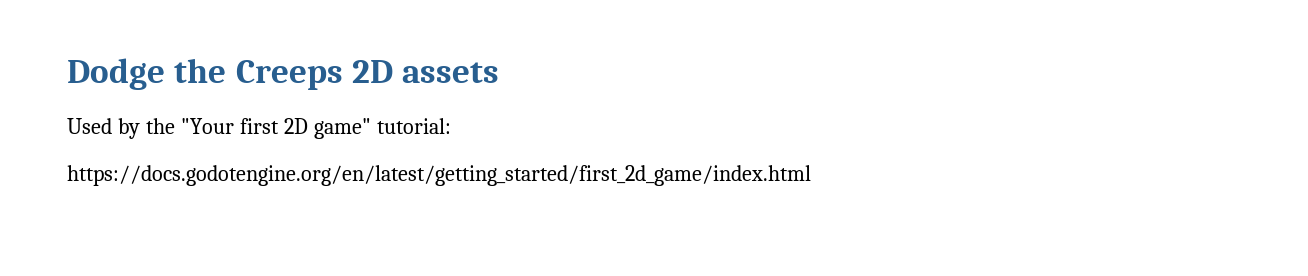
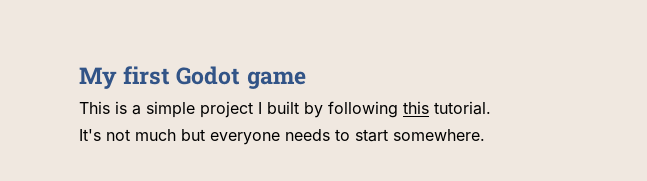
[67,58,500,90] [67,118,451,139] [67,165,811,186] Dodge the Creeps 2D assets // Used by the "Your first 2D game" tutorial: // https://docs.godotengine.org/en/latest/getting_started/first_2d_game/index.html -> [79,66,306,89] [79,101,491,118] [79,129,485,145] My first Godot game // This is a simple project I built by following this tutorial. // It's not much but everyone needs to start somewhere.

